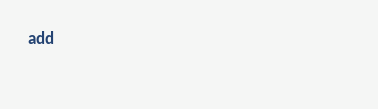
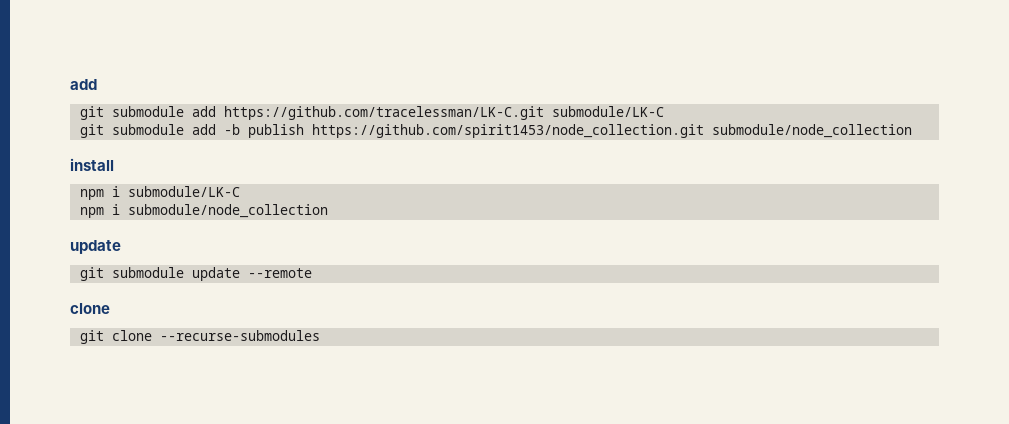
[28,31,54,44] add -> [70,79,97,90] [80,106,665,120] [80,124,913,138] [70,158,114,171] [80,186,241,200] [80,204,329,218] [70,240,121,254] [80,267,313,281] [70,303,110,314] [80,330,321,344] add // git submodule add https://github.com/tracelessman/LK-C.git submodule/LK-C // git submodule add -b publish https://github.com/spirit1453/node_collection.git submodule/node_collection // install // npm i submodule/LK-C // npm i submodule/node_collection // update // git submodule update --remote // clone // git clone --recurse-submodules

